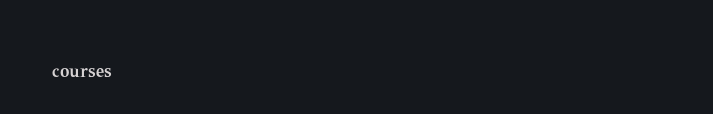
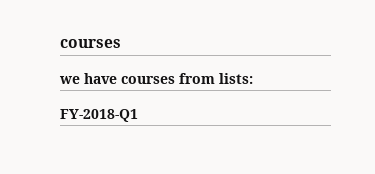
[52,67,112,78] courses -> [60,39,121,48] [59,73,253,84] [60,109,138,122] courses // we have courses from lists: // FY-2018-Q1

